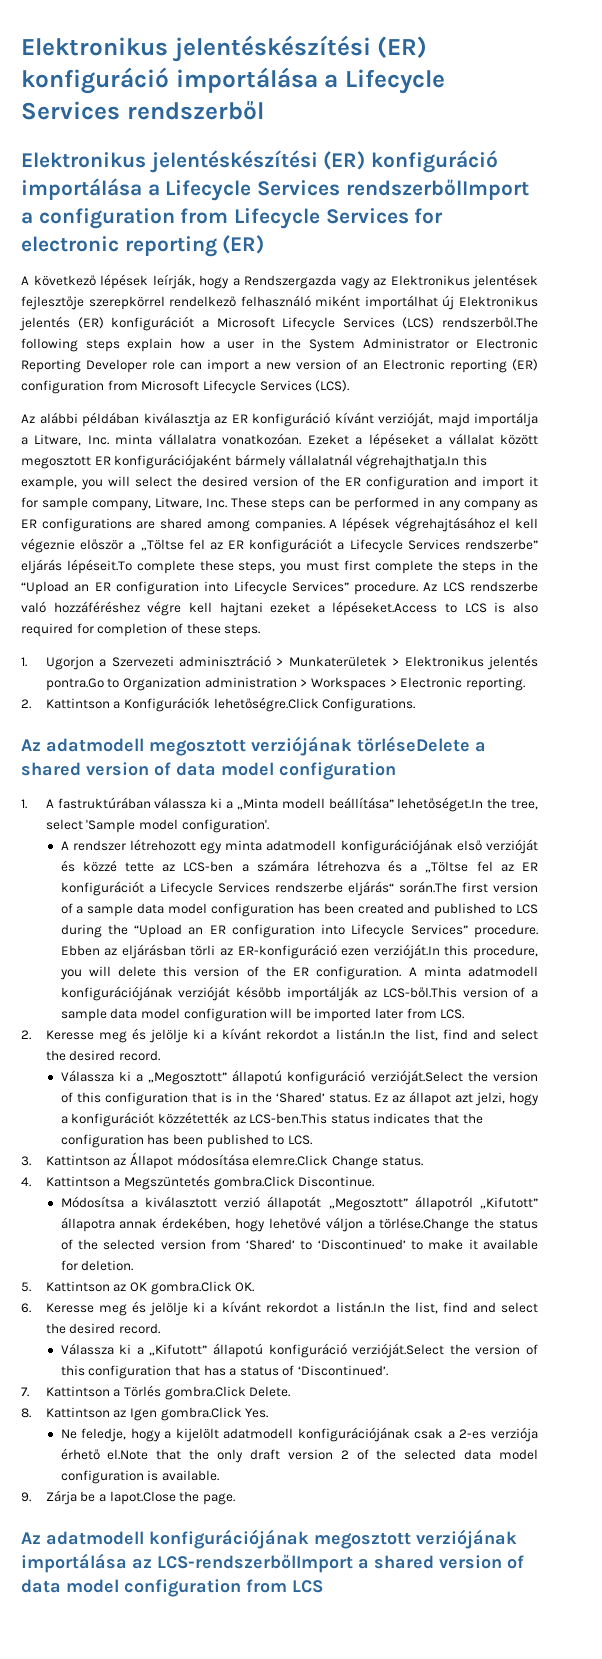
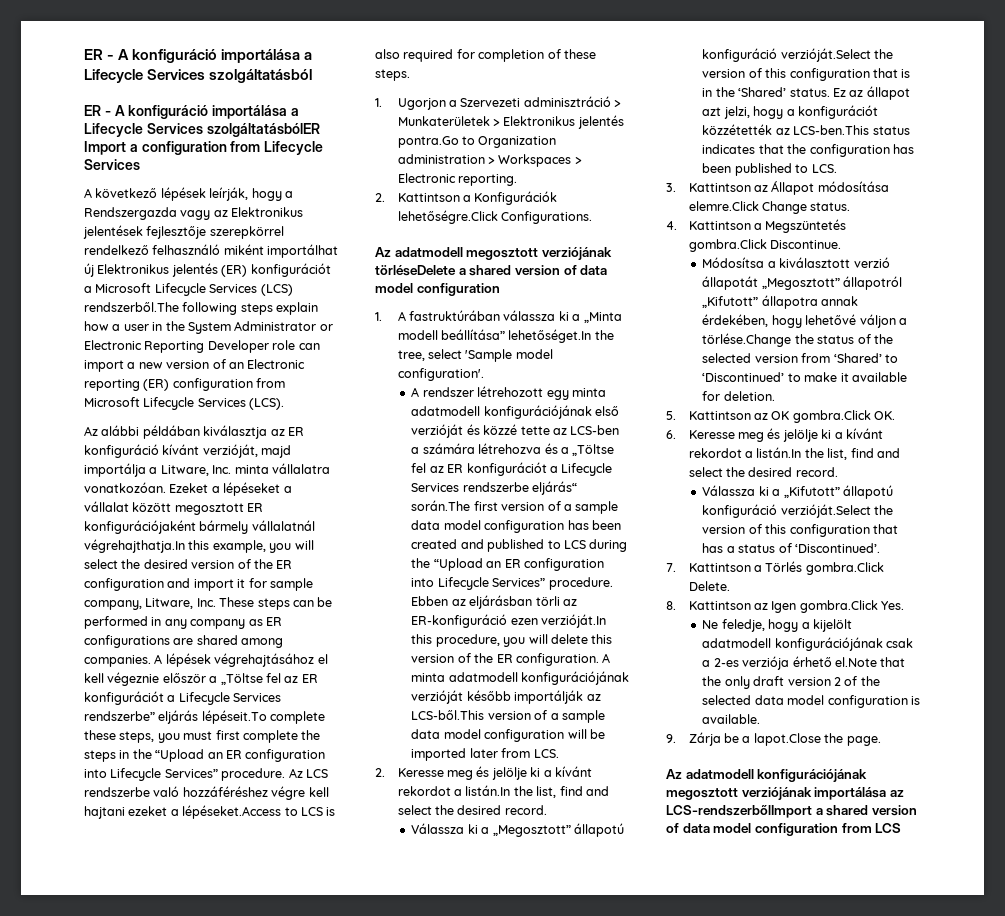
[21,35,428,62] [21,67,445,94] [21,100,264,120] [21,150,499,173] [21,178,529,201] Elektronikus jelentéskészítési (ER) konfiguráció importálása a Lifecycle Services rendszerből // Elektronikus jelentéskészítési (ER) konfiguráció importálása a Lifecycle Services rendszerbőlImport -> [84,49,313,63] [84,69,313,83] [84,105,299,119] [84,123,320,137] [84,141,126,155] ER - A konfiguráció importálása a Lifecycle Services szolgáltatásból // ER - A konfiguráció importálása a Lifecycle Services szolgáltatásbólER Import
[414,208,444,224] [21,235,265,257] for electronic reporting (ER) -> (140, 164) none

